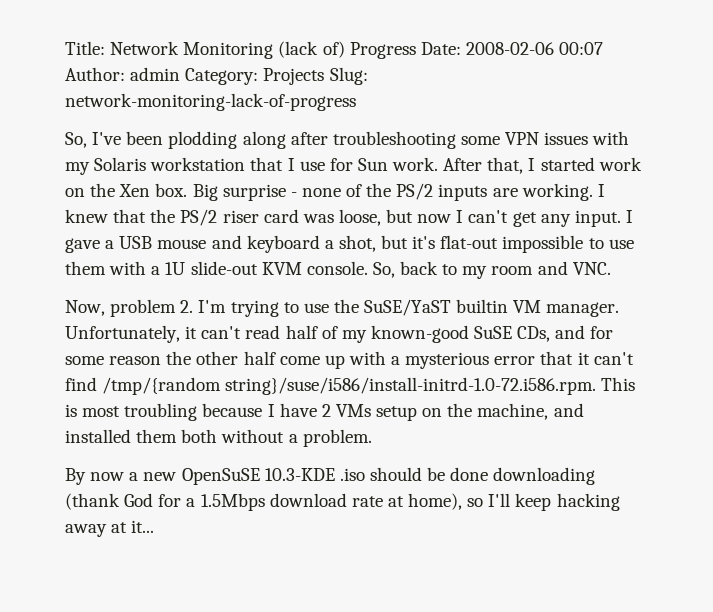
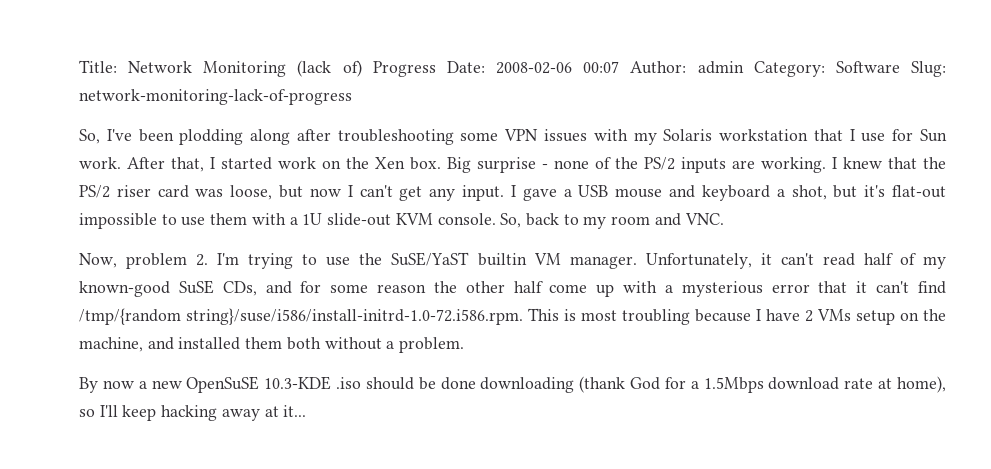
[263,68,325,85] Projects -> [835,61,900,73] Software

